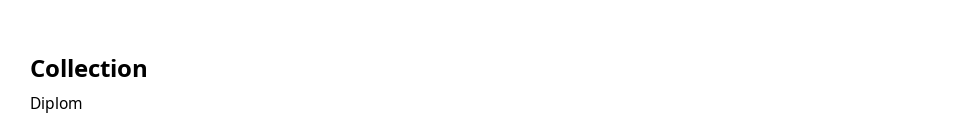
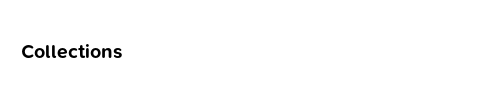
[30,59,148,77] [30,97,83,113] Collection // Diplom -> [21,44,122,59] Collections

